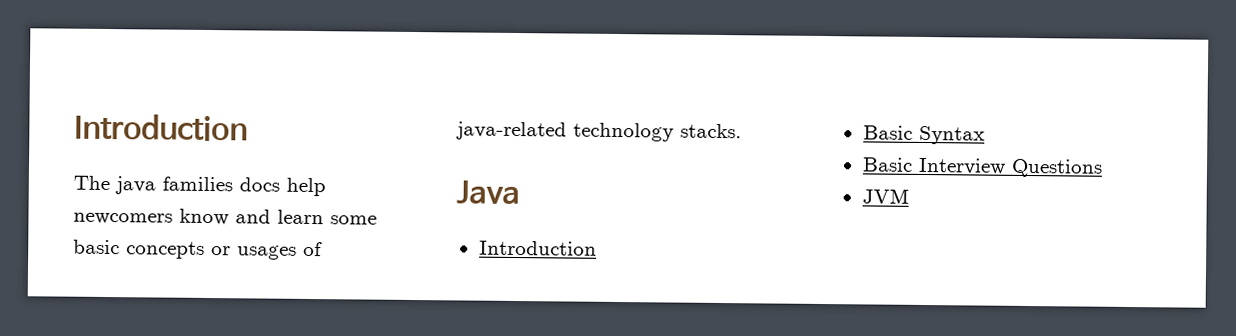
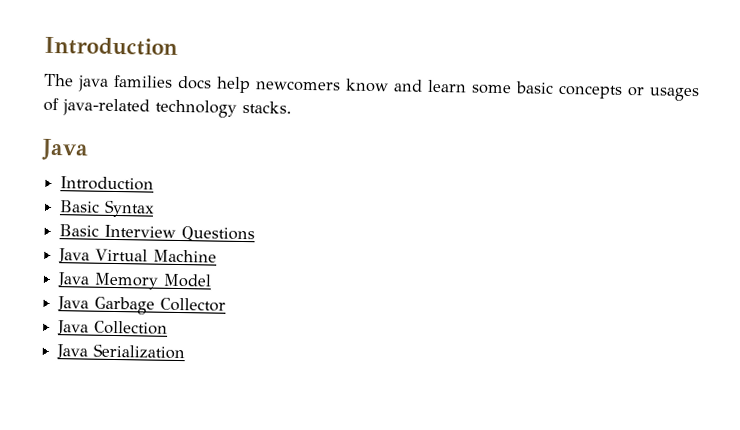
[861,188,909,204] JVM -> [58,248,218,264] [57,272,213,290] [57,296,227,315] [57,320,169,336] [56,343,186,360] Java Virtual Machine // Java Memory Model // Java Garbage Collector // Java Collection // Java Serialization

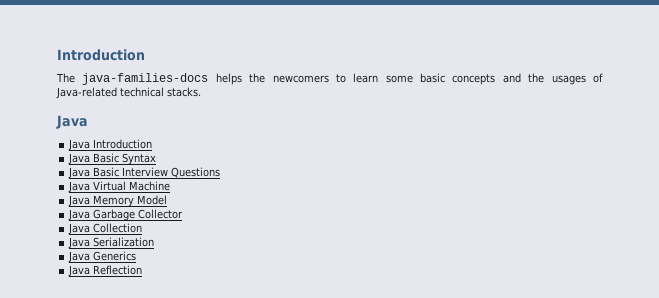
[77,74,700,102] [43,97,237,118] java families docs help newcomers know and learn some basic concepts or usages of java-related technology -> [82,73,603,85] [56,87,164,99] java-families-docs helps the newcomers to learn some basic concepts and the usages of Java-related technical
[60,176,155,191] Introduction // -> [68,139,153,151] [68,153,91,165] Java Introduction // Java
(156, 208) none -> [68,167,91,179] Java
(186, 351) none -> [68,251,137,263] [68,265,143,277] // Java Generics // Java Reflection

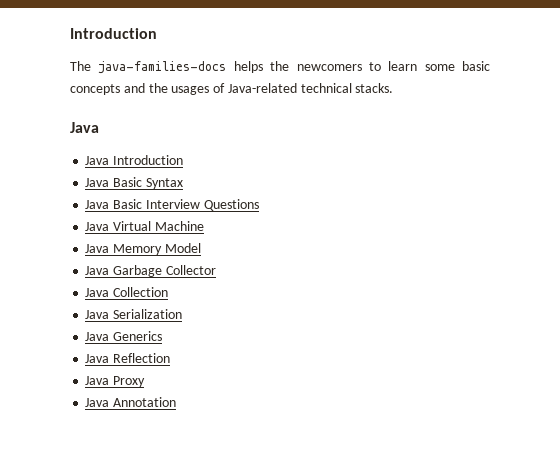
(143, 270) none -> [85,376,146,387] [85,397,177,407] // Java Proxy // Java Annotation

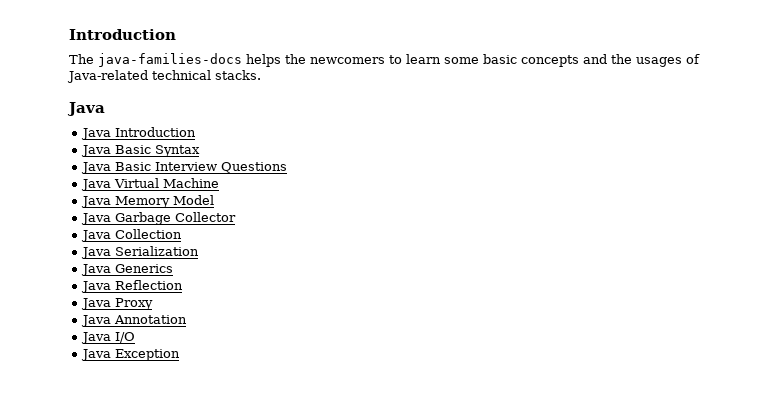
(177, 402) none -> [81,332,136,344] [81,349,181,361] // Java I/O // Java Exception

